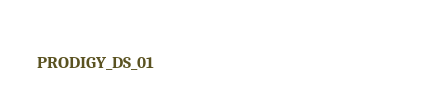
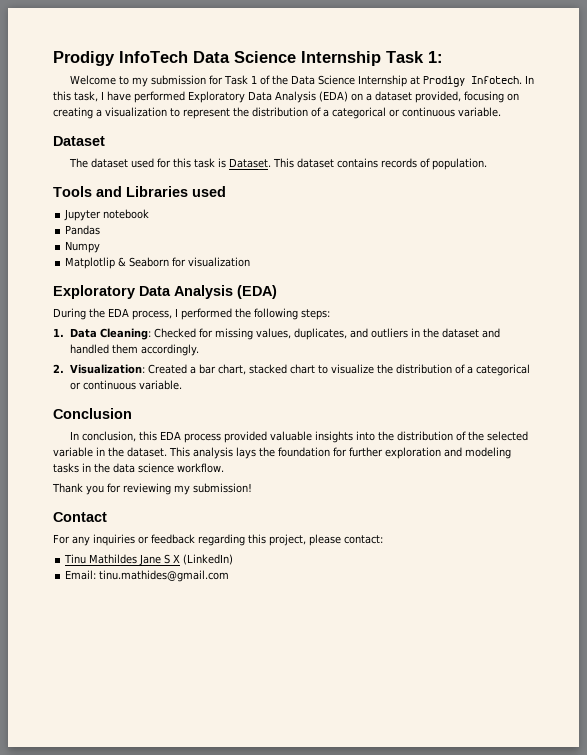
[37,57,154,70] PRODIGY_DS_01 -> [53,51,443,66] [69,75,534,87] [53,91,519,103] [53,107,501,119] [53,136,105,146] [68,158,487,170] [53,186,226,197] [64,209,150,221] [65,225,101,235] [65,241,101,253] [65,257,251,269] [53,285,277,299] [53,308,330,320] [53,328,500,340] [69,344,200,356] [53,364,530,376] [69,380,182,390] [53,408,132,419] [69,431,528,443] [53,447,511,459] [53,463,224,473] [52,483,252,495] [53,512,107,522] [53,534,383,546] [64,554,234,566] [65,570,230,582] Prodigy InfoTech Data Science Internship Task 1: // Welcome to my submission for Task 1 of the Data Science Internship at Prodigy Infotech. In this task, I have performed Exploratory Data Analysis (EDA) on a dataset provided, focusing on creating a visualization to represent the distribution of a categorical or continuous variable. // Dataset // The dataset used for this task is Dataset. This dataset contains records of population. // Tools and Libraries used // Jupyter notebook // Pandas // Numpy // Matplotlip & Seaborn for visualization // Exploratory Data Analysis (EDA) // During the EDA process, I performed the following steps: // 1. Data Cleaning: Checked for missing values, duplicates, and outliers in the dataset and handled them accordingly. // 2. Visualization: Created a bar chart, stacked chart to visualize the distribution of a categorical or continuous variable. // Conclusion // In conclusion, this EDA process provided valuable insights into the distribution of the selected variable in the dataset. This analysis lays the foundation for further exploration and modeling tasks in the data science workflow. // Thank you for reviewing my submission! // Contact // For any inquiries or feedback regarding this project, please contact: // Tinu Mathildes Jane S X (LinkedIn) // Email: tinu.mathides@gmail.com

